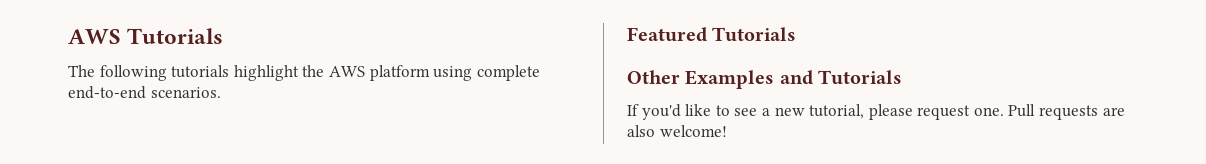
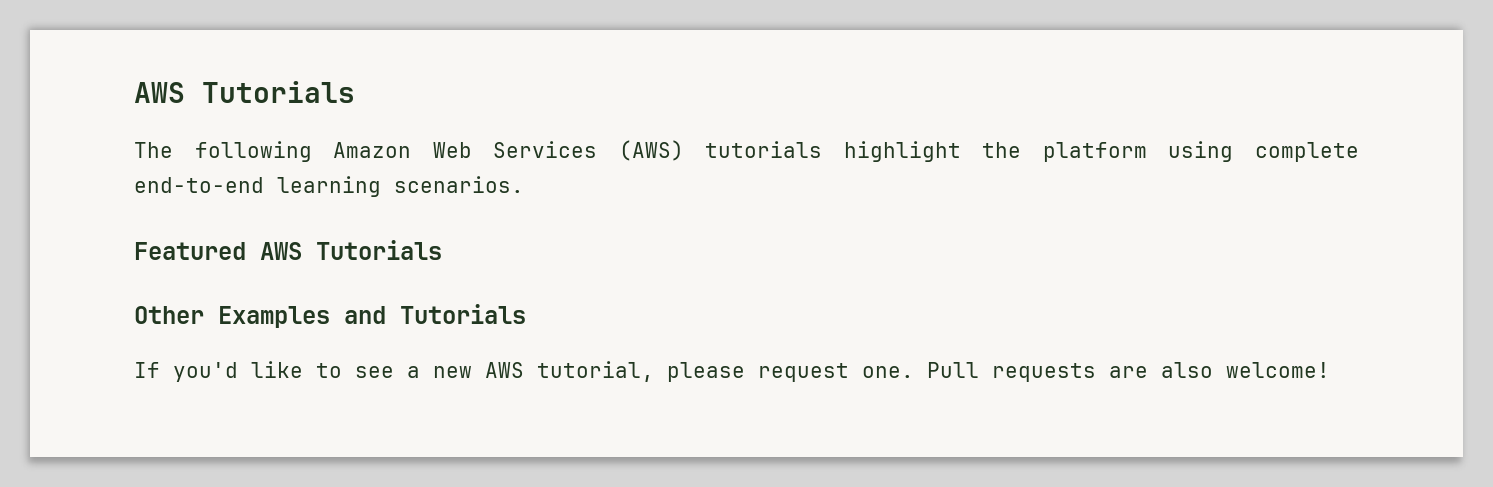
(167, 73) none -> [333,140,684,161] Amazon Web Services (AWS)
[328,66,365,77] AWS -> (1022, 150) none
(146, 92) none -> [277,176,381,197] learning
(707, 34) none -> [260,242,302,260] AWS
(805, 111) none -> [485,362,524,378] AWS

